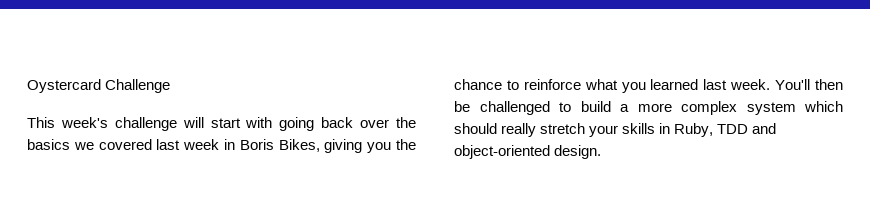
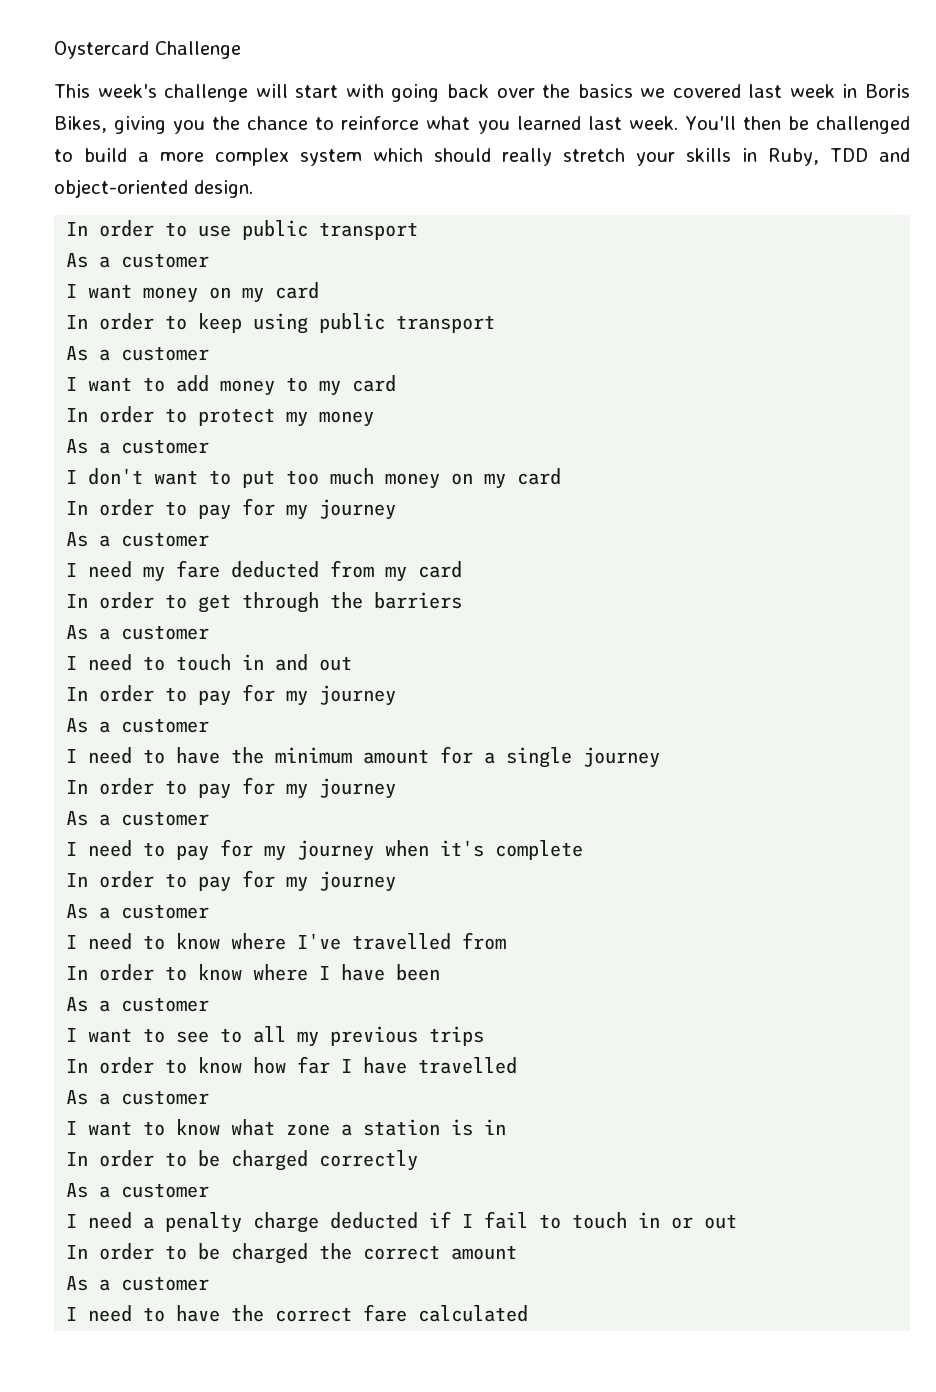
(602, 152) none -> [66,220,419,240] [66,253,210,268] [66,282,320,303] [66,313,496,334] [66,346,210,361] [66,375,397,396] [66,406,375,427] [66,439,210,454] [66,468,562,489] [66,498,397,520] [66,532,210,547] [66,560,463,582] [66,592,463,613] [66,625,210,640] [66,654,353,671] [66,684,397,706] [66,718,210,733] [66,746,661,768] [66,777,397,799] [66,811,210,826] [66,839,584,861] [66,870,397,892] [66,904,210,919] [66,932,507,950] [66,964,441,981] [66,997,210,1012] [66,1026,485,1047] [66,1056,518,1074] [66,1090,210,1105] [66,1119,507,1136] [66,1150,419,1171] [66,1183,210,1198] [66,1211,738,1233] [66,1243,518,1264] [66,1276,210,1291] [66,1304,529,1322] // In order to use public transport // As a customer // I want money on my card // In order to keep using public transport // As a customer // I want to add money to my card // In order to protect my money // As a customer // I don't want to put too much money on my card // In order to pay for my journey // As a customer // I need my fare deducted from my card // In order to get through the barriers // As a customer // I need to touch in and out // In order to pay for my journey // As a customer // I need to have the minimum amount for a single journey // In order to pay for my journey // As a customer // I need to pay for my journey when it's complete // In order to pay for my journey // As a customer // I need to know where I've travelled from // In order to know where I have been // As a customer // I want to see to all my previous trips // In order to know how far I have travelled // As a customer // I want to know what zone a station is in // In order to be charged correctly // As a customer // I need a penalty charge deducted if I fail to touch in or out // In order to be charged the correct amount // As a customer // I need to have the correct fare calculated

